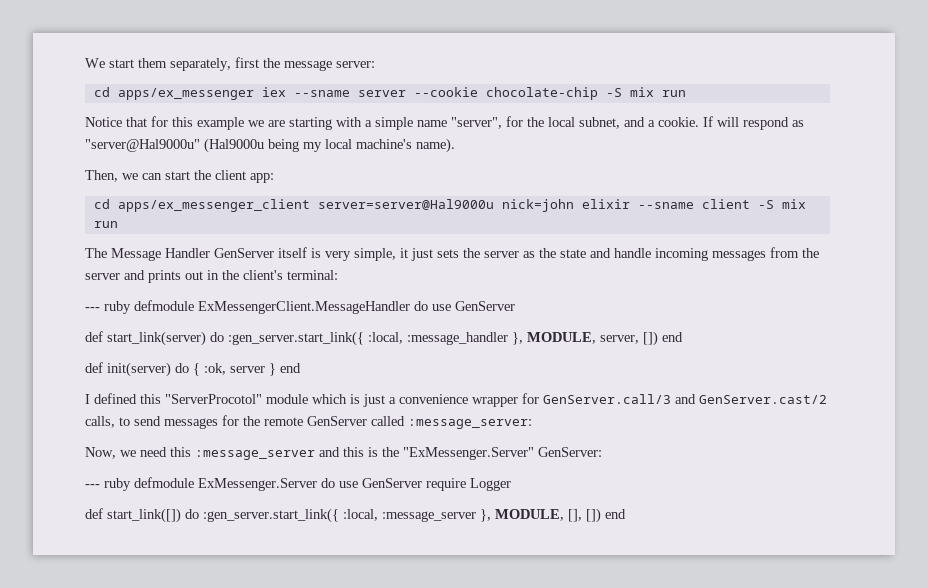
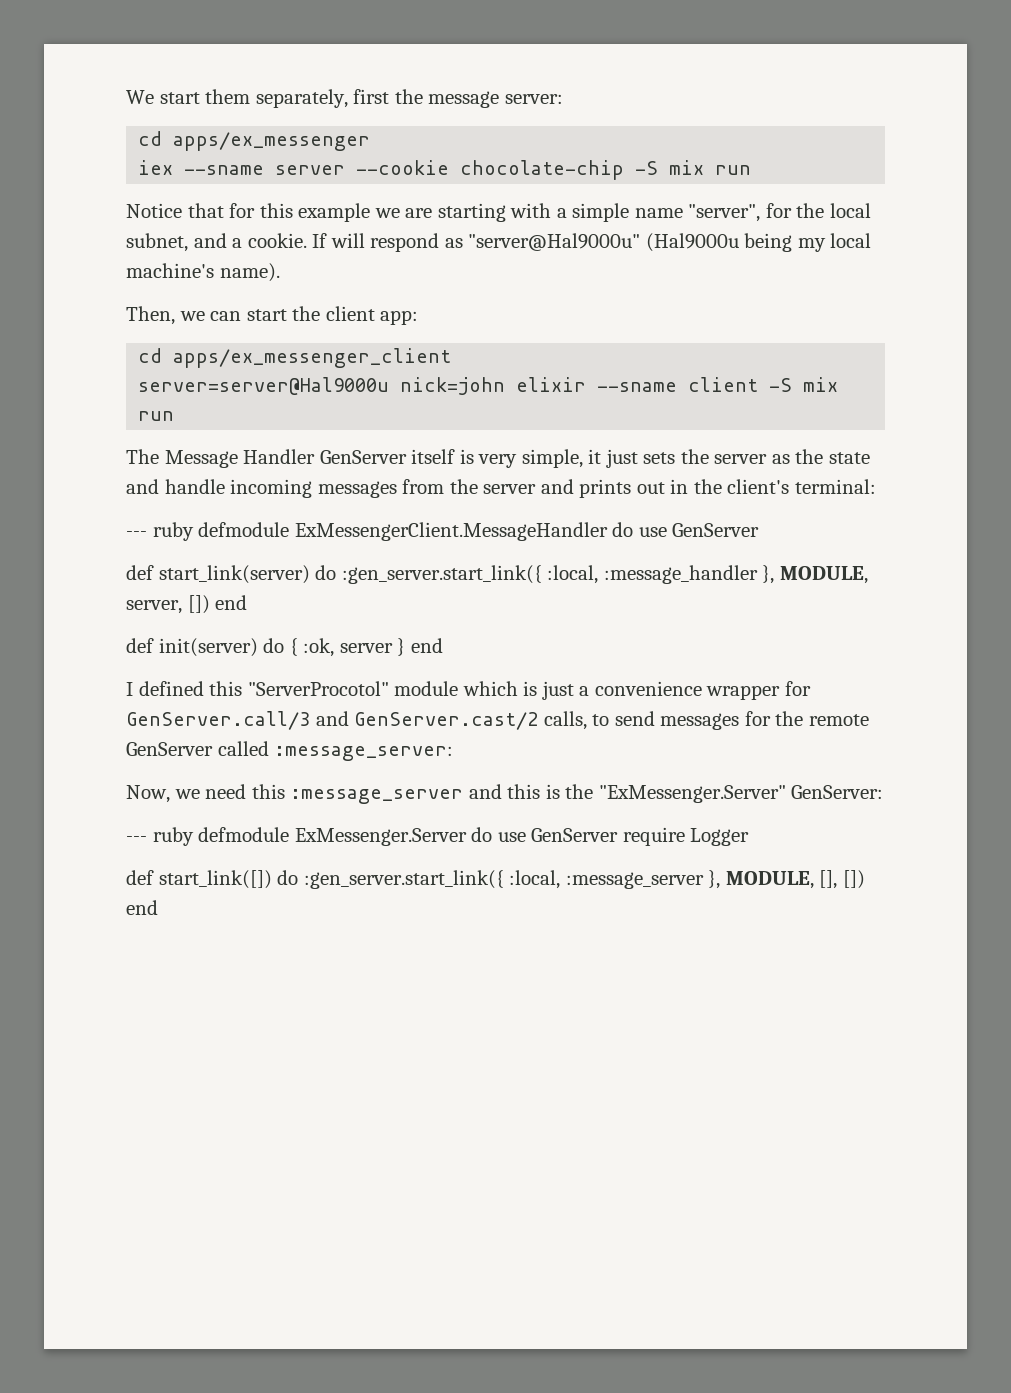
(254, 94) none -> (371, 141) //
(310, 205) none -> (452, 358) //

